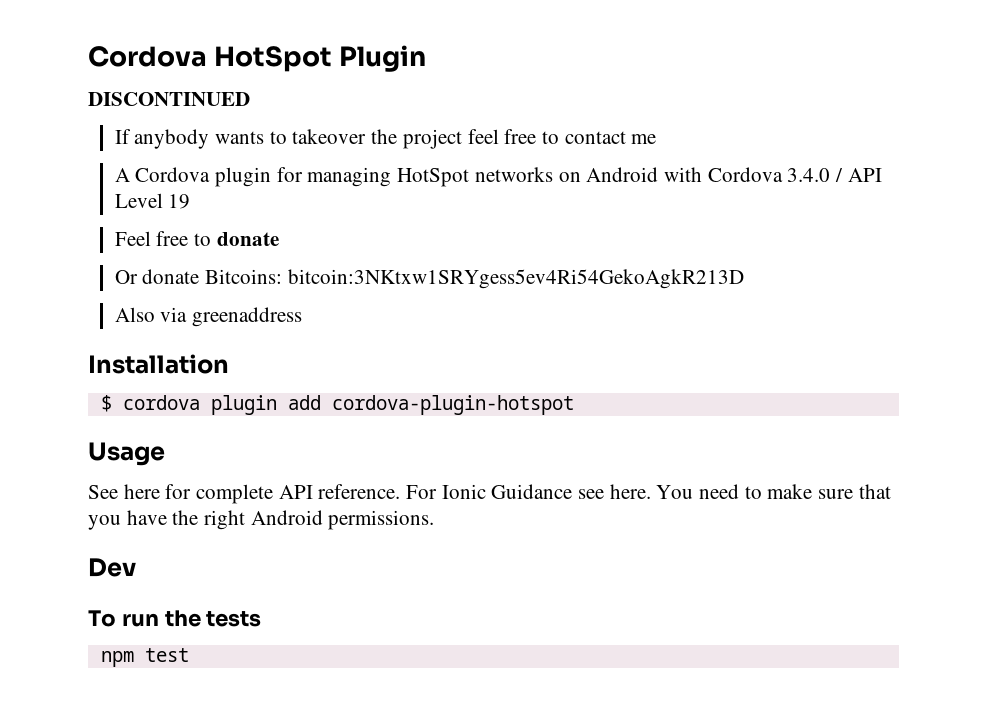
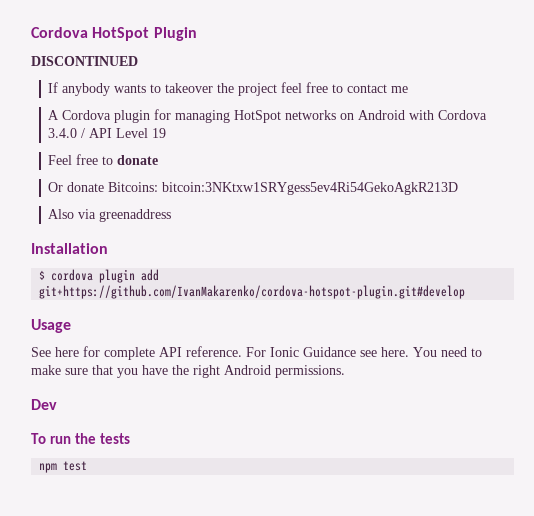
[331,395,574,415] cordova-plugin-hotspot -> [39,285,466,299] git+https://github.com/IvanMakarenko/cordova-hotspot-plugin.git#develop

